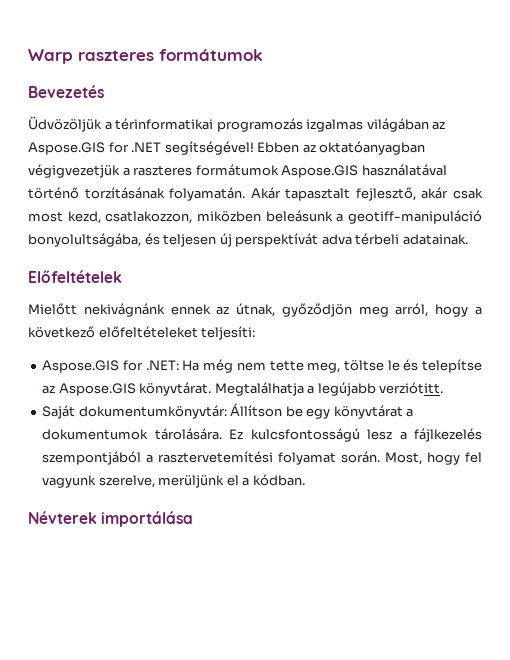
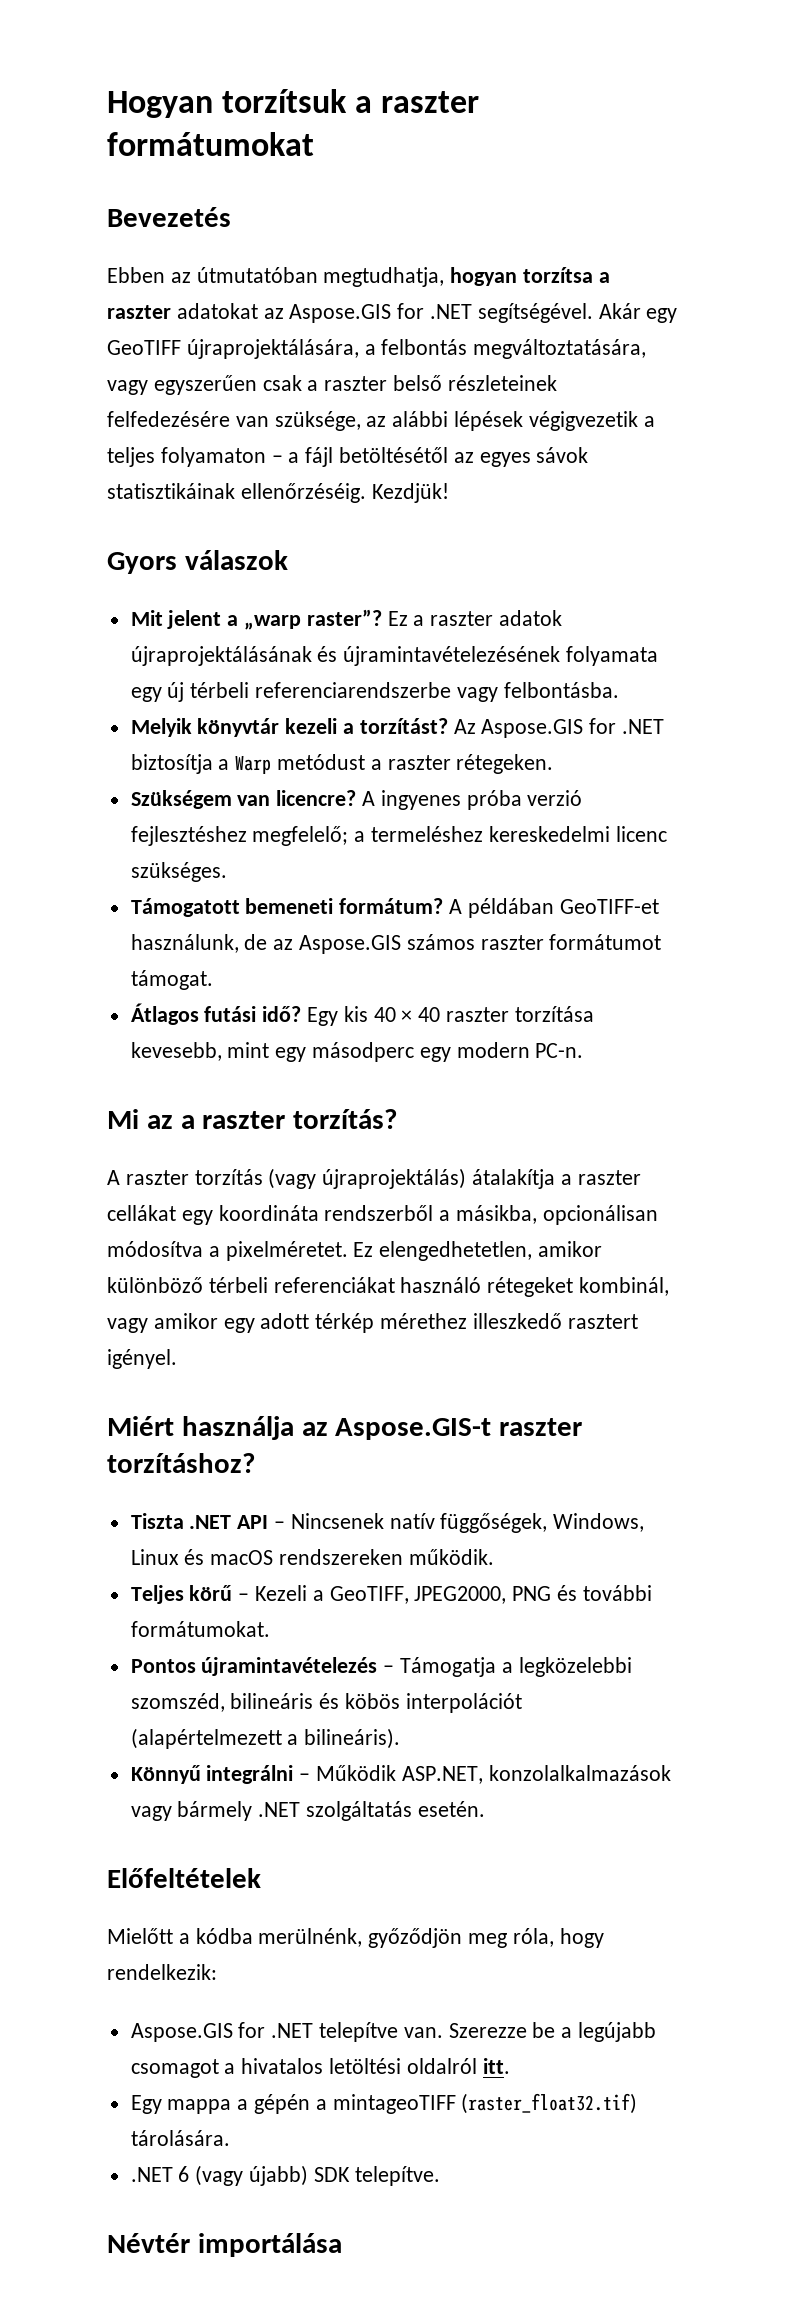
[28,49,263,64] [28,85,104,98] [28,116,446,132] [28,141,426,155] [28,164,447,178] [28,187,483,201] [28,210,482,224] [28,233,468,247] [28,270,122,283] [28,303,482,317] [28,326,256,340] [42,359,482,373] [42,382,444,396] [42,403,414,419] [42,428,482,442] [42,451,482,465] [42,474,305,488] [28,511,97,524] Warp raszteres formátumok // Bevezetés // Üdvözöljük a térinformatikai programozás izgalmas világában az Aspose.GIS for .NET segítségével! Ebben az oktatóanyagban végigvezetjük a raszteres formátumok Aspose.GIS használatával történő torzításának folyamatán. Akár tapasztalt fejlesztő, akár csak most kezd, csatlakozzon, miközben beleásunk a geotiff-manipuláció bonyolultságába, és teljesen új perspektívát adva térbeli adatainak. // Előfeltételek // Mielőtt nekivágnánk ennek az útnak, győződjön meg arról, hogy a következő előfeltételeket teljesíti: // Aspose.GIS for .NET: Ha még nem tette meg, töltse le és telepítse az Aspose.GIS könyvtárat. Megtalálhatja a legújabb verziótitt. // Saját dokumentumkönyvtár: Állítson be egy könyvtárat a dokumentumok tárolására. Ez kulcsfontosságú lesz a fájlkezelés szempontjából a rasztervetemítési folyamat során. Most, hogy fel vagyunk szerelve, merüljünk el a kódban. // Névterek -> [107,89,480,118] [107,132,314,156] [107,207,231,227] [107,267,610,287] [107,303,678,323] [107,339,647,359] [107,375,557,395] [107,411,655,431] [107,447,589,467] [107,483,449,503] [107,550,288,574] [130,609,563,630] [130,646,659,666] [130,682,619,702] [130,718,665,738] [130,754,554,774] [130,790,583,810] [130,826,667,846] [130,862,227,882] [130,898,659,918] [130,934,662,954] [130,970,213,990] [130,1003,594,1026] [130,1042,584,1062] [107,1109,398,1129] [107,1168,641,1189] [107,1205,658,1225] [107,1241,603,1261] [107,1277,670,1297] [107,1313,638,1333] [107,1349,177,1369] [107,1416,583,1440] [107,1453,255,1473] [130,1513,645,1533] [130,1549,494,1565] [130,1585,652,1604] [130,1621,270,1637] [130,1657,632,1677] [130,1693,522,1713] [130,1728,401,1749] [130,1765,671,1784] [130,1801,485,1821] [107,1868,261,1888] [107,1928,604,1948] [107,1964,217,1980] [130,2022,657,2042] [130,2058,510,2078] [130,2093,638,2114] [130,2130,230,2146] [130,2165,440,2186] [107,2233,190,2253] Hogyan torzítsuk a raszter formátumokat // Bevezetés // Ebben az útmutatóban megtudhatja, hogyan torzítsa a raszter adatokat az Aspose.GIS for .NET segítségével. Akár egy GeoTIFF újraprojektálására, a felbontás megváltoztatására, vagy egyszerűen csak a raszter belső részleteinek felfedezésére van szüksége, az alábbi lépések végigvezetik a teljes folyamaton – a fájl betöltésétől az egyes sávok statisztikáinak ellenőrzéséig. Kezdjük! // Gyors válaszok // Mit jelent a „warp raster”? Ez a raszter adatok újraprojektálásának és újramintavételezésének folyamata egy új térbeli referenciarendszerbe vagy felbontásba. // Melyik könyvtár kezeli a torzítást? Az Aspose.GIS for .NET biztosítja a Warp metódust a raszter rétegeken. // Szükségem van licencre? A ingyenes próba verzió fejlesztéshez megfelelő; a termeléshez kereskedelmi licenc szükséges. // Támogatott bemeneti formátum? A példában GeoTIFF-et használunk, de az Aspose.GIS számos raszter formátumot támogat. // Átlagos futási idő? Egy kis 40 × 40 raszter torzítása kevesebb, mint egy másodperc egy modern PC-n. // Mi az a raszter torzítás? // A raszter torzítás (vagy újraprojektálás) átalakítja a raszter cellákat egy koordináta rendszerből a másikba, opcionálisan módosítva a pixelméretet. Ez elengedhetetlen, amikor különböző térbeli referenciákat használó rétegeket kombinál, vagy amikor egy adott térkép mérethez illeszkedő rasztert igényel. // Miért használja az Aspose.GIS-t raszter torzításhoz? // Tiszta .NET API – Nincsenek natív függőségek, Windows, Linux és macOS rendszereken működik. // Teljes körű – Kezeli a GeoTIFF, JPEG2000, PNG és további formátumokat. // Pontos újramintavételezés – Támogatja a legközelebbi szomszéd, bilineáris és köbös interpolációt (alapértelmezett a bilineáris). // Könnyű integrálni – Működik ASP.NET, konzolalkalmazások vagy bármely .NET szolgáltatás esetén. // Előfeltételek // Mielőtt a kódba merülnénk, győződjön meg róla, hogy rendelkezik: // Aspose.GIS for .NET telepítve van. Szerezze be a legújabb csomagot a hivatalos letöltési oldalról itt. // Egy mappa a gépén a mintageoTIFF (raster_float32.tif) tárolására. // .NET 6 (vagy újabb) SDK telepítve. // Névtér

